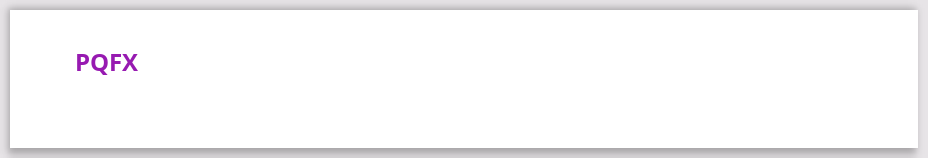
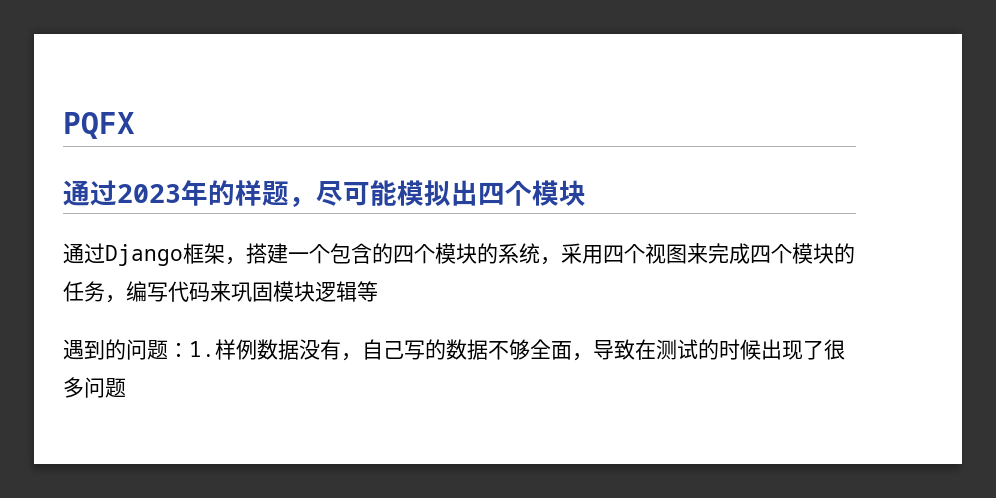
(139, 64) none -> [63,180,586,207] [63,243,855,266] [63,281,378,303] [63,339,845,361] [63,377,126,398] // 通过2023年的样题，尽可能模拟出四个模块 // 通过Django框架，搭建一个包含的四个模块的系统，采用四个视图来完成四个模块的任务，编写代码来巩固模块逻辑等 // 遇到的问题：1.样例数据没有，自己写的数据不够全面，导致在测试的时候出现了很多问题

